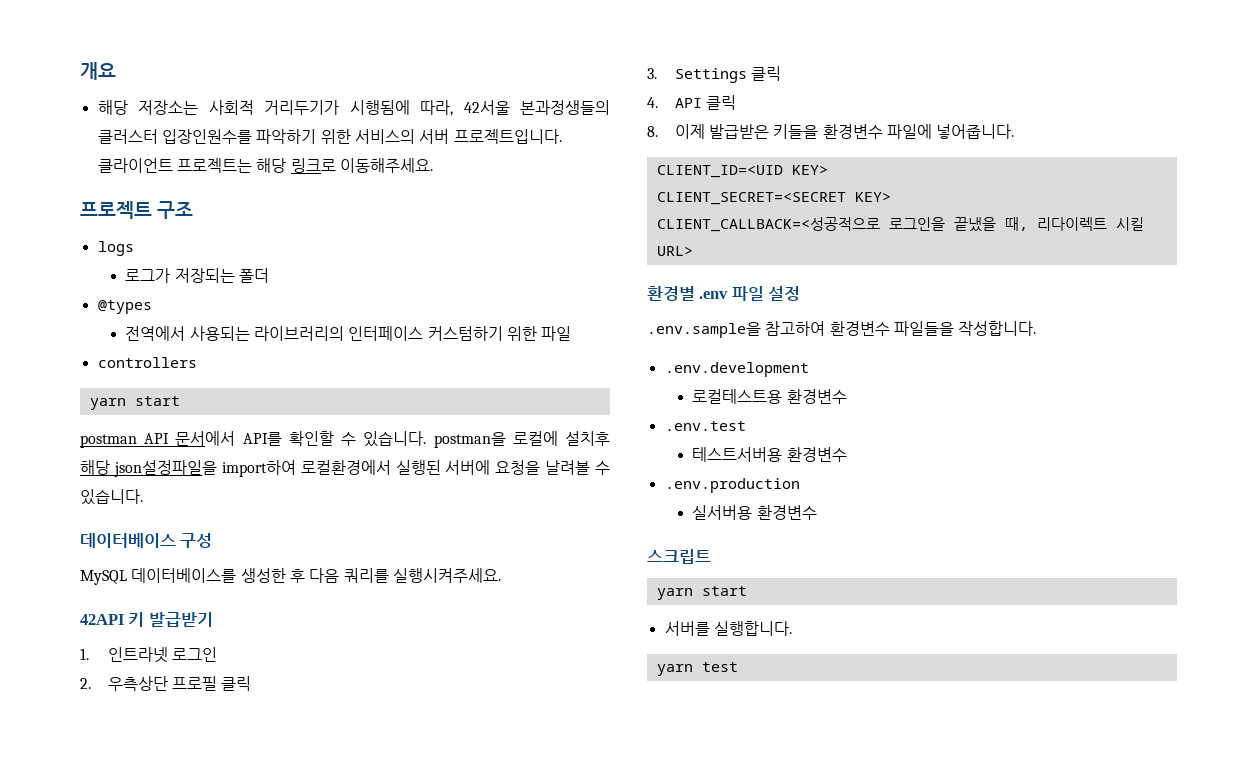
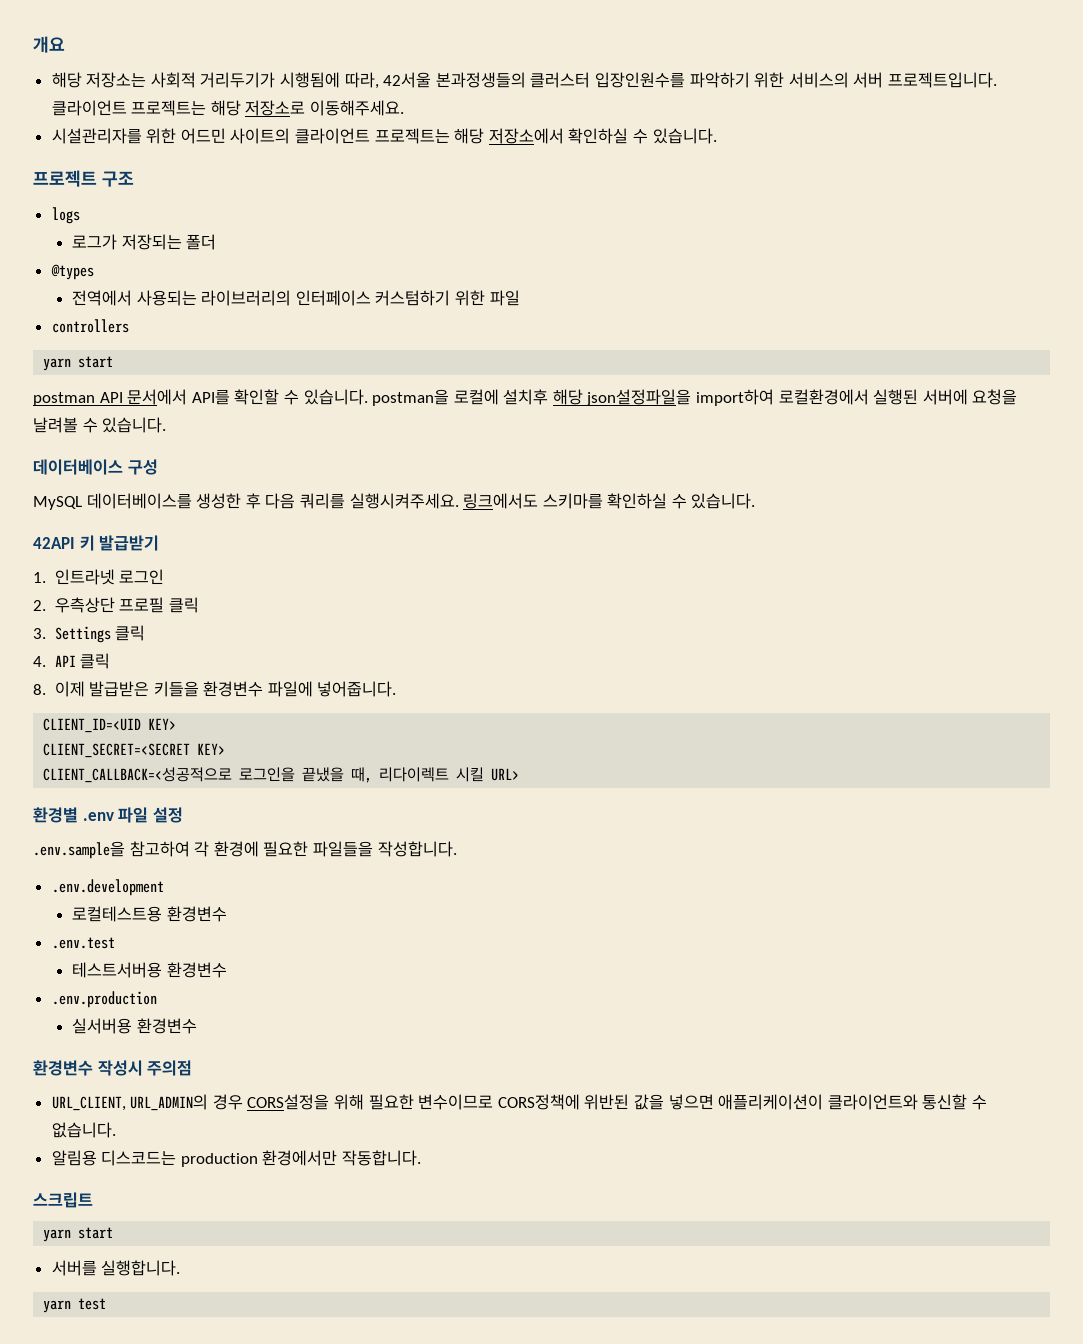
[290,158,336,173] 링크로 -> [245,100,306,116] 저장소로
(433, 165) none -> [51,128,717,144] // 시설관리자를 위한 어드민 사이트의 클라이언트 프로젝트는 해당 저장소에서 확인하실 수 있습니다.
(501, 575) none -> [463,493,756,509] 링크에서도 스키마를 확인하실 수 있습니다.
[829,321,890,336] 환경변수 -> [194,841,309,857] 각 환경에 필요한
(817, 512) none -> [33,1060,193,1076] [51,1094,987,1111] [51,1122,116,1138] [51,1150,422,1167] // 환경변수 작성시 주의점 // URL_CLIENT, URL_ADMIN의 경우 CORS설정을 위해 필요한 변수이므로 CORS정책에 위반된 값을 넣으면 애플리케이션이 클라이언트와 통신할 수 없습니다. // 알림용 디스코드는 production 환경에서만 작동합니다.

